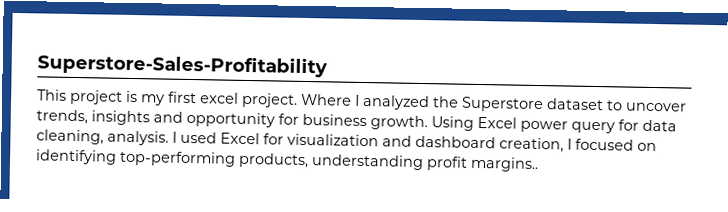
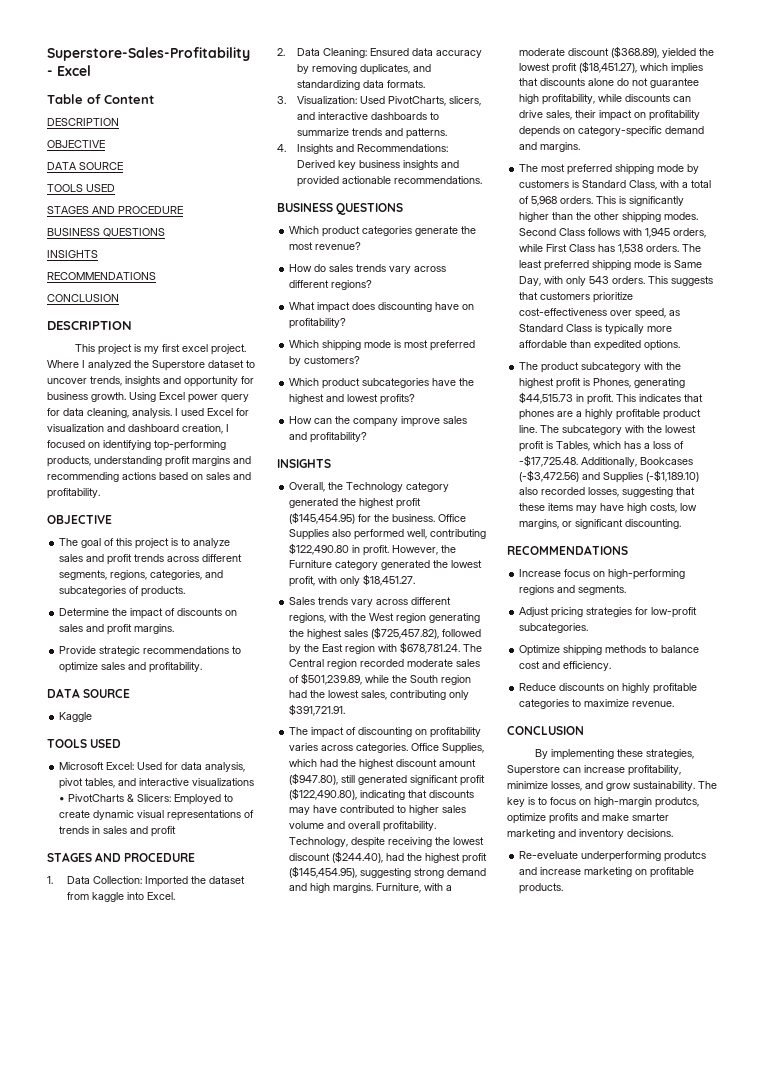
(328, 65) none -> [47,65,91,76] [47,94,154,104] [47,118,119,126] [47,140,105,148] [47,162,123,170] [47,184,115,192] [47,206,183,214] [47,228,165,237] [47,250,98,258] [47,272,156,280] [47,294,119,302] [47,321,132,330] - Excel // Table of Content // DESCRIPTION // OBJECTIVE // DATA SOURCE // TOOLS USED // STAGES AND PROCEDURE // BUSINESS QUESTIONS // INSIGHTS // RECOMMENDATIONS // CONCLUSION // DESCRIPTION
[470,156,539,173] margins.. -> [192,456,251,466] [47,472,251,482] [47,488,100,499] [47,515,112,524] [59,538,231,549] [59,554,243,565] [59,570,224,580] [59,586,186,597] [59,608,238,619] [59,624,175,635] [59,646,242,656] [59,662,203,673] [47,688,131,698] [59,712,93,722] [47,739,122,748] [59,762,246,772] [59,778,255,789] [59,794,234,805] [59,810,255,821] [59,826,177,837] [47,852,196,862] [47,876,245,887] [66,892,175,902] [277,48,482,58] [296,64,431,75] [296,80,425,90] [277,96,481,106] [296,112,439,120] [296,128,447,139] [277,144,448,154] [296,160,459,170] [296,176,482,187] [277,203,404,215] [289,226,477,237] [289,242,362,250] [289,264,447,274] [289,280,373,290] [289,302,475,313] [289,318,347,329] [289,340,476,351] [289,356,361,366] [289,378,475,389] [289,394,416,405] [289,416,468,427] [289,432,368,443] [277,459,331,468] [289,482,450,492] [289,498,422,509] [289,512,467,524] [289,529,487,540] [289,543,457,556] [289,560,483,570] [289,574,416,587] [289,597,452,607] [289,613,481,623] [289,627,482,639] [289,642,483,654] [289,659,481,669] [289,673,472,685] [289,690,470,700] [289,704,346,716] [289,727,482,738] [289,743,485,754] [289,759,477,769] [289,773,486,786] [289,788,475,800] [289,805,467,815] [289,821,437,832] [289,837,485,848] [289,851,488,864] [289,866,487,878] [289,883,453,893] [519,46,715,58] [519,61,704,74] [519,78,700,88] [519,94,692,105] [519,110,701,121] [519,126,705,137] [519,142,581,152] [519,164,700,175] [519,180,712,190] [519,196,685,206] [519,212,699,223] [519,228,707,238] [519,244,702,254] [519,260,703,271] [519,276,714,286] [519,292,634,303] [519,308,681,319] [519,324,673,335] [519,340,681,351] [519,362,682,373] [519,378,686,389] [519,392,704,405] [519,409,702,420] [519,425,697,435] [519,441,685,452] [519,455,694,467] [519,470,700,483] [519,487,696,497] [519,503,698,513] [519,519,682,529] [507,545,628,555] [519,569,686,580] [519,585,627,595] [519,607,698,618] [519,623,589,633] [519,645,700,656] [519,661,612,671] [519,683,698,694] [519,699,675,709] [507,726,584,735] [535,749,695,760] [507,765,681,776] [507,781,717,791] [507,797,699,808] [507,813,669,824] [507,829,673,839] [519,851,707,862] [519,867,695,878] [519,883,564,894] margins and recommending actions based on sales and profitability. // OBJECTIVE // The goal of this project is to analyze sales and profit trends across different segments, regions, categories, and subcategories of products. // Determine the impact of discounts on sales and profit margins. // Provide strategic recommendations to optimize sales and profitability. // DATA SOURCE // Kaggle // TOOLS USED // Microsoft Excel: Used for data analysis, pivot tables, and interactive visualizations • PivotCharts & Slicers: Employed to create dynamic visual representations of trends in sales and profit // STAGES AND PROCEDURE // 1. Data Collection: Imported the dataset from kaggle into Excel. // 2. Data Cleaning: Ensured data accuracy by removing duplicates, and standardizing data formats. // 3. Visualization: Used PivotCharts, slicers, and interactive dashboards to summarize trends and patterns. // 4. Insights and Recommendations: Derived key business insights and provided actionable recommendations. // BUSINESS QUESTIONS // Which product categories generate the most revenue? // How do sales trends vary across different regions? // What impact does discounting have on profitability? // Which shipping mode is most preferred by customers? // Which product subcategories have the highest and lowest profits? // How can the company improve sales and profitability? // INSIGHTS // Overall, the Technology category generated the highest profit ($145,454.95) for the business. Office Supplies also performed well, contributing $122,490.80 in profit. However, the Furniture category generated the lowest profit, with only $18,451.27. // Sales trends vary across different regions, with the West region generating the highest sales ($725,457.82), followed by the East region with $678,781.24. The Central region recorded moderate sales of $501,239.89, while the South region had the lowest sales, contributing only $391,721.91. // The impact of discounting on profitability varies across categories. Office Supplies, which had the highest discount amount ($947.80), still generated significant profit ($122,490.80), indicating that discounts may have contributed to higher sales volume and overall profitability. Technology, despite receiving the lowest discount ($244.40), had the highest profit ($145,454.95), suggesting strong demand and high margins. Furniture, with a moderate discount ($368.89), yielded the lowest profit ($18,451.27), which implies that discounts alone do not guarantee high profitability, while discounts can drive sales, their impact on profitability depends on category-specific demand and margins. // The most preferred shipping mode by customers is Standard Class, with a total of 5,968 orders. This is significantly higher than the other shipping modes. Second Class follows with 1,945 orders, while First Class has 1,538 orders. The least preferred shipping mode is Same Day, with only 543 orders. This suggests that customers prioritize cost-effectiveness over speed, as Standard Class is typically more affordable than expedited options. // The product subcategory with the highest profit is Phones, generating $44,515.73 in profit. This indicates that phones are a highly profitable product line. The subcategory with the lowest profit is Tables, which has a loss of -$17,725.48. Additionally, Bookcases (-$3,472.56) and Supplies (-$1,189.10) also recorded losses, suggesting that these items may have high costs, low margins, or significant discounting. // RECOMMENDATIONS // Increase focus on high-performing regions and segments. // Adjust pricing strategies for low-profit subcategories. // Optimize shipping methods to balance cost and efficiency. // Reduce discounts on highly profitable categories to maximize revenue. // CONCLUSION // By implementing these strategies, Superstore can increase profitability, minimize losses, and grow sustainability. The key is to focus on high-margin produtcs, optimize profits and make smarter marketing and inventory decisions. // Re-eveluate underperforming produtcs and increase marketing on profitable products.

